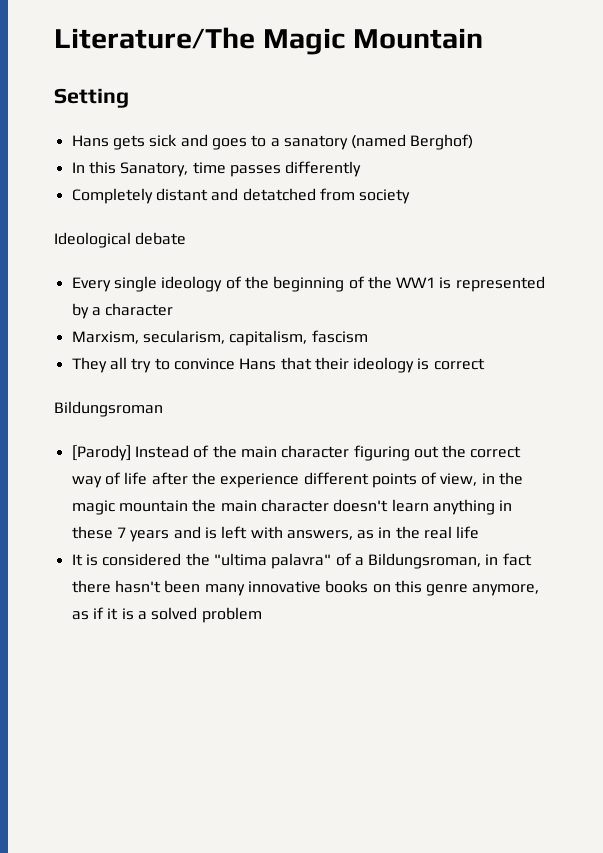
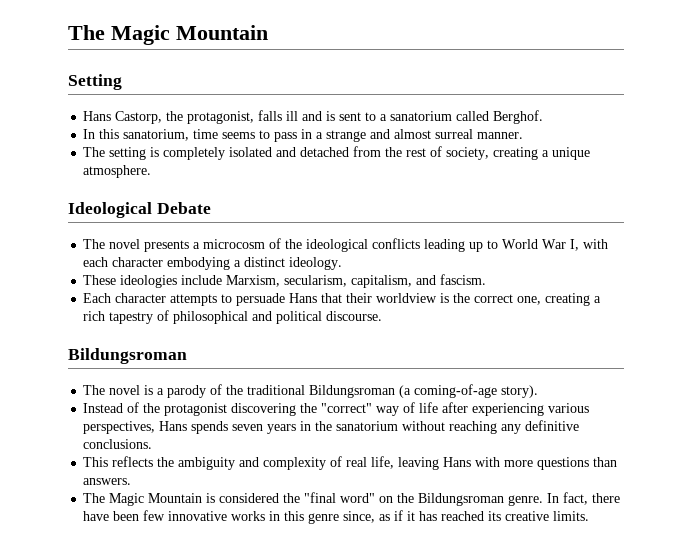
[54,27,255,49] Literature/The -> [68,25,105,40] The
[112,134,474,150] [71,161,362,177] [71,188,411,204] [54,232,187,248] [71,276,545,292] [71,303,174,319] [71,330,368,346] [71,357,485,373] [54,401,163,417] [71,445,522,461] [71,472,524,488] [71,499,513,515] [71,526,480,542] [71,553,532,569] [71,580,391,596] gets sick and goes to a sanatory (named Berghof) // In this Sanatory, time passes differently // Completely distant and detatched from society // Ideological debate // Every single ideology of the beginning of the WW1 is represented by a character // Marxism, secularism, capitalism, fascism // They all try to convince Hans that their ideology is correct // Bildungsroman // [Parody] Instead of the main character figuring out the correct way of life after the experience different points of view, in the magic mountain the main character doesn't learn anything in these 7 years and is left with answers, as in the real life // It is considered the "ultima palavra" of a Bildungsroman, in fact there hasn't been many innovative books on -> [115,110,544,124] [83,129,524,142] [83,146,591,160] [83,165,152,178] [68,202,211,218] [83,238,609,252] [83,257,343,270] [83,274,487,288] [83,293,602,306] [83,310,383,324] [68,348,187,364] [83,384,539,398] [83,402,590,416] [83,420,580,434] [83,439,153,449] [83,456,618,470] [83,478,132,485] [83,492,621,506] [83,510,281,521] Castorp, the protagonist, falls ill and is sent to a sanatorium called Berghof. // In this sanatorium, time seems to pass in a strange and almost surreal manner. // The setting is completely isolated and detached from the rest of society, creating a unique atmosphere. // Ideological Debate // The novel presents a microcosm of the ideological conflicts leading up to World War I, with each character embodying a distinct ideology. // These ideologies include Marxism, secularism, capitalism, and fascism. // Each character attempts to persuade Hans that their worldview is the correct one, creating a rich tapestry of philosophical and political discourse. // Bildungsroman // The novel is a parody of the traditional Bildungsroman (a coming-of-age story). // Instead of the protagonist discovering the "correct" way of life after experiencing various perspectives, Hans spends seven years in the sanatorium without reaching any definitive conclusions. // This reflects the ambiguity and complexity of real life, leaving Hans with more questions than answers. // The Magic Mountain is considered the "final word" on the Bildungsroman genre. In fact, there have been few innovative works in
[472,584,540,596] anymore, -> [343,511,376,523] since,
[121,607,262,623] is a solved problem -> [419,511,590,521] has reached its creative limits.

